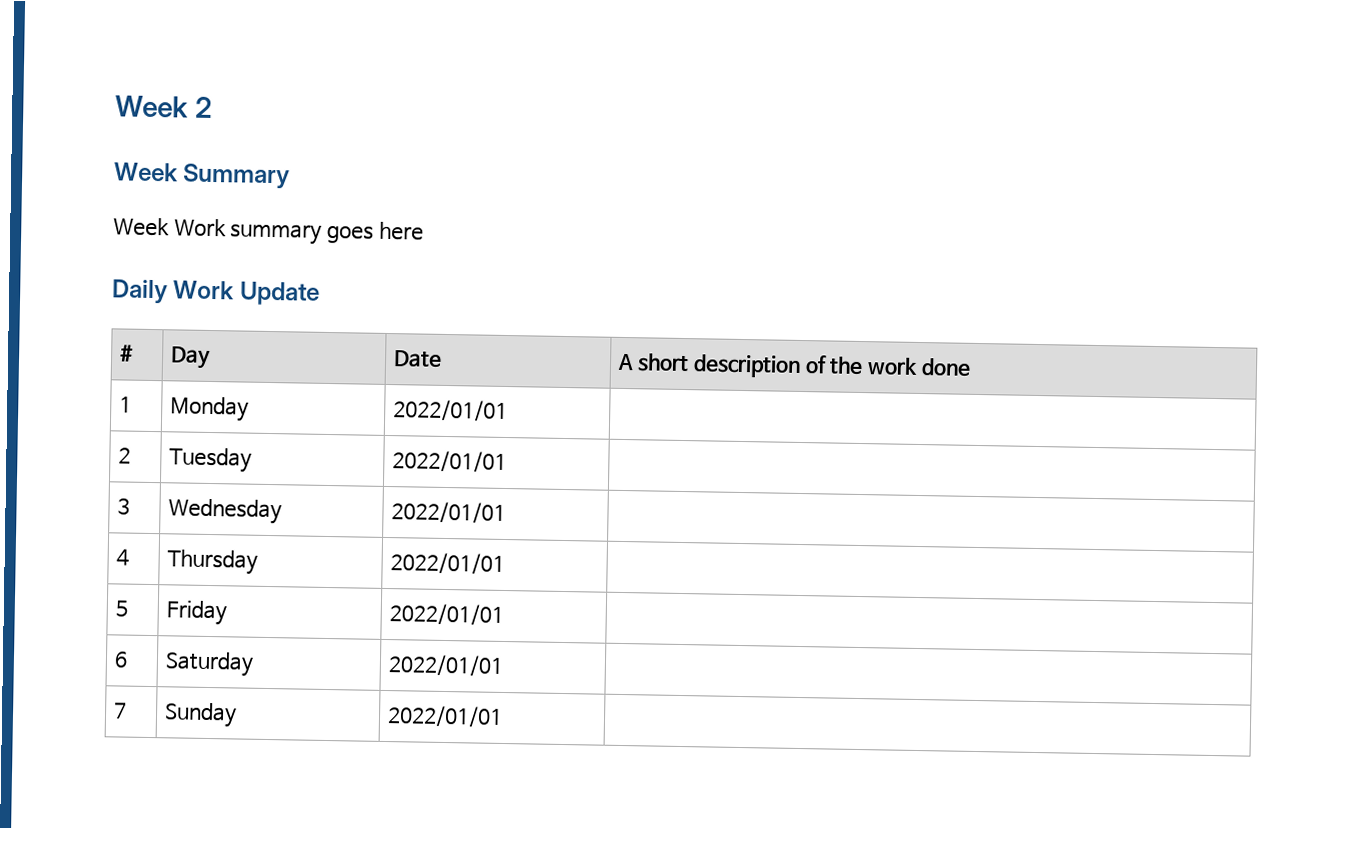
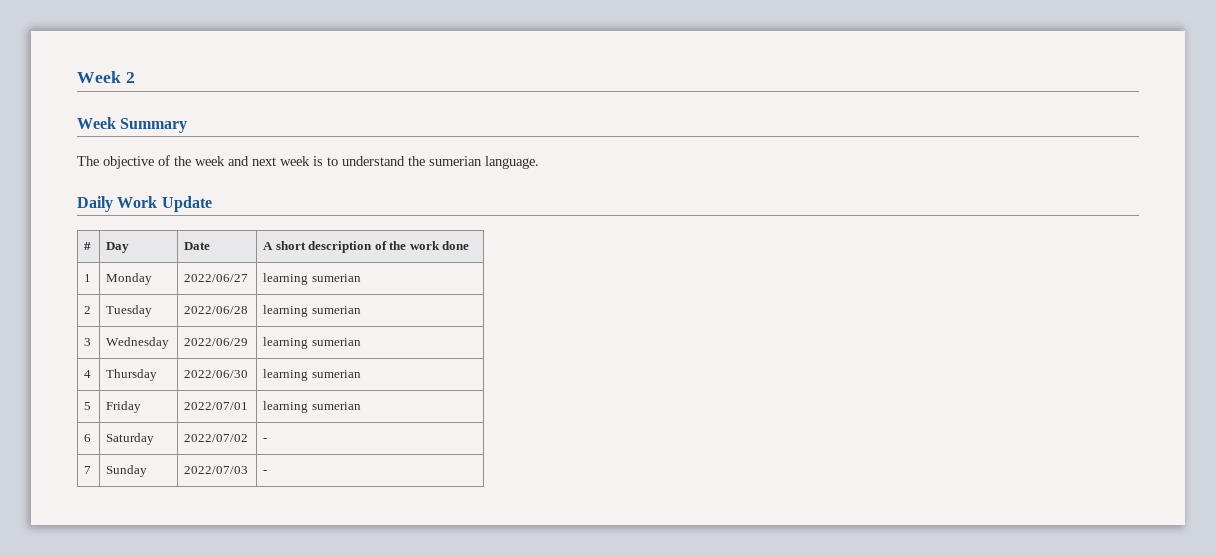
[113,217,424,245] Week Work summary goes here -> [77,155,539,169] The objective of the week and next week is to understand the sumerian language.
[392,399,508,423] 2022/01/01 | -> [184,274,249,282] [263,273,361,285] 2022/06/27 | learning sumerian
[391,450,507,474] 2022/01/01 | -> [184,306,249,314] [263,305,361,317] 2022/06/28 | learning sumerian
[390,501,506,525] 2022/01/01 | -> [184,338,249,346] [263,337,361,349] 2022/06/29 | learning sumerian
[389,552,505,575] 2022/01/01 | -> [184,370,249,378] [263,369,361,381] 2022/06/30 | learning sumerian
[388,603,504,626] 2022/01/01 | -> [184,402,249,410] [263,401,361,413] 2022/07/01 | learning sumerian
[387,654,504,677] 2022/01/01 | -> [184,434,249,442] [263,438,268,442] 2022/07/02 | -
[386,705,503,728] 2022/01/01 | -> [184,466,249,474] [263,470,268,474] 2022/07/03 | -

